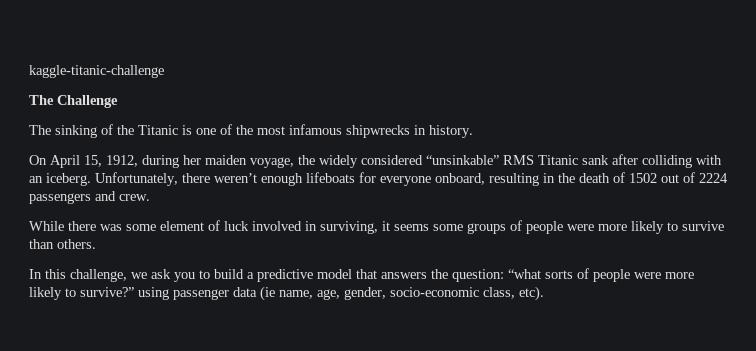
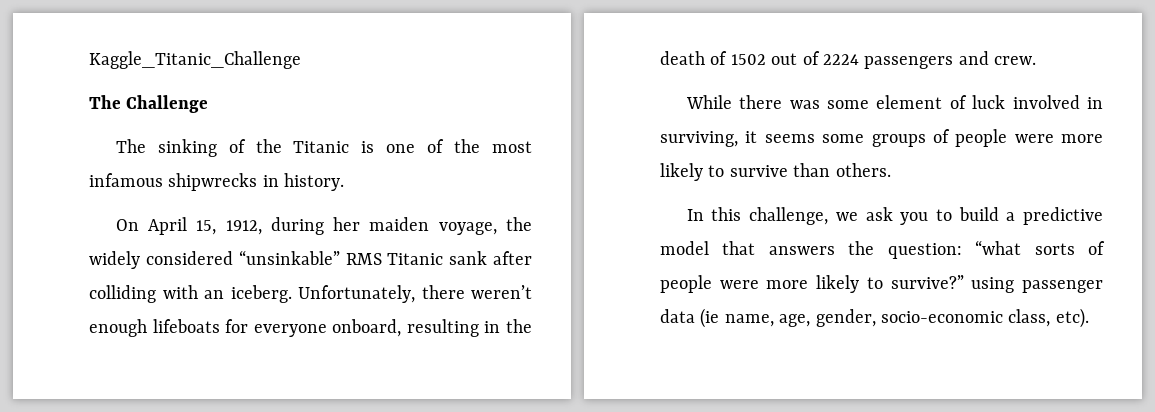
[29,65,164,78] kaggle-titanic-challenge -> [89,51,301,69] Kaggle_Titanic_Challenge

